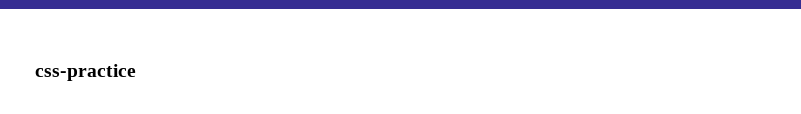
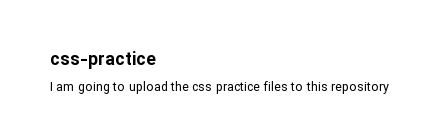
(136, 72) none -> [50,81,390,94] // I am going to upload the css practice files to this repository

